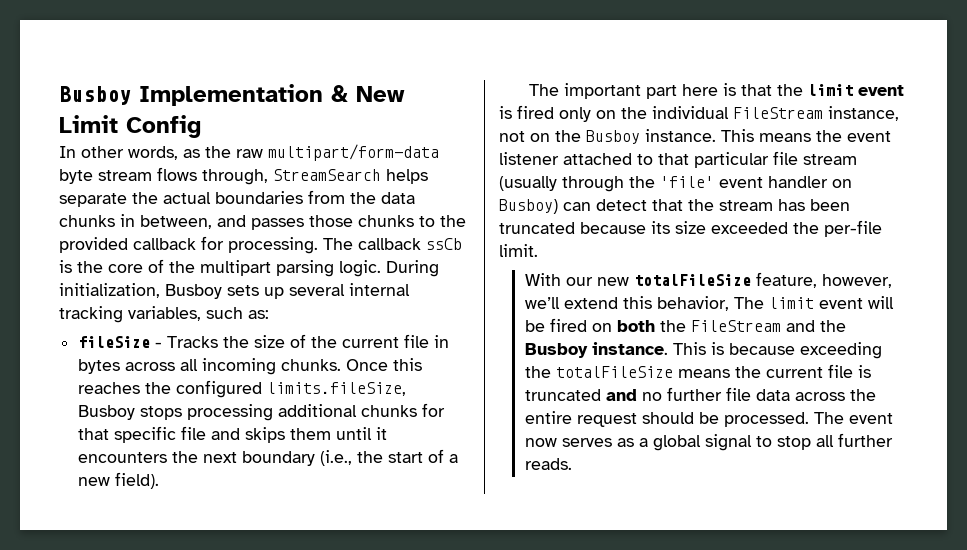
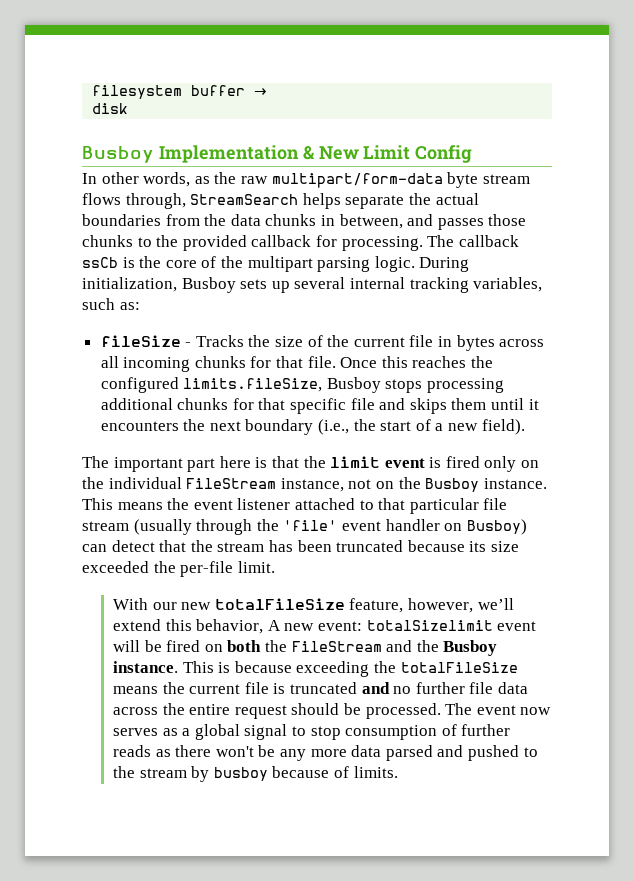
(59, 95) none -> [92,85,268,99] [92,103,129,114] filesystem buffer → // disk //
[281,359,342,371] chunks. -> [194,356,336,368] chunks for that file.
[733,297,814,309] The limit -> [267,620,493,631] A new event: totalSizelimit
[815,433,893,447] [524,458,572,470] all further reads. -> [345,724,511,740] [113,745,538,761] [113,766,398,782] consumption of further reads as there won't be any more data parsed and pushed to the stream by busboy because of limits.

